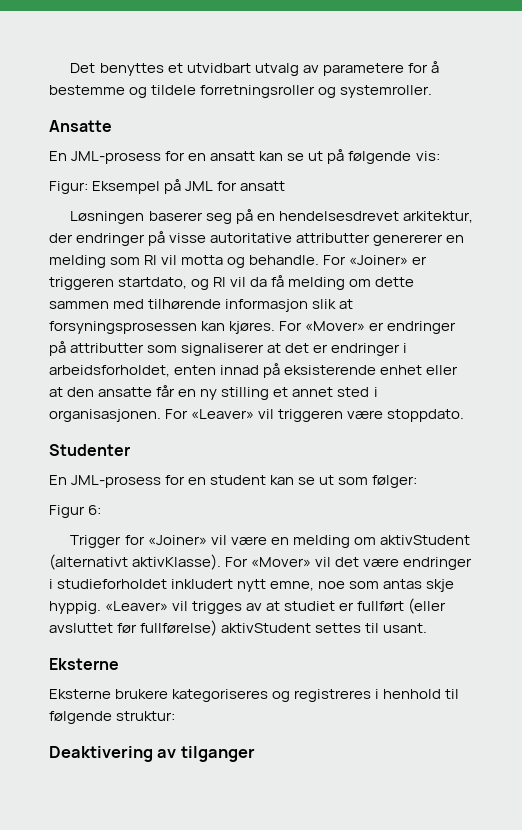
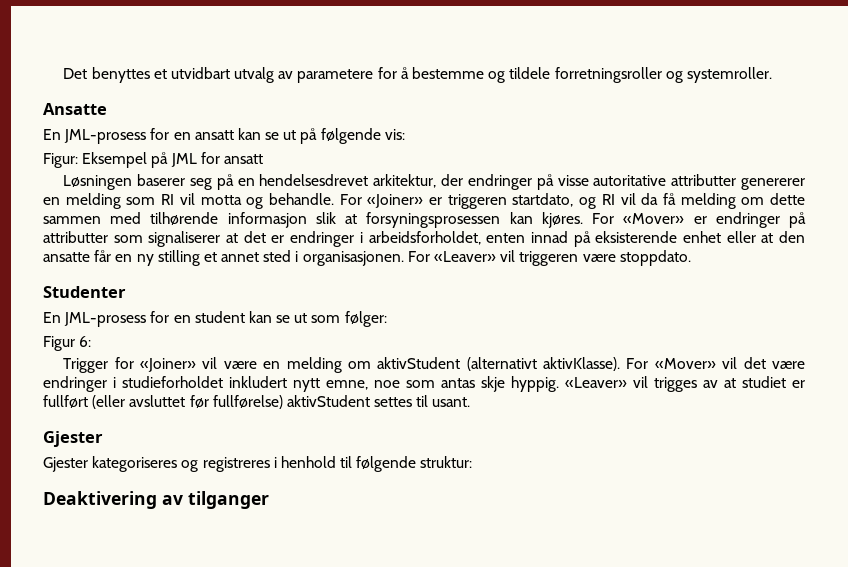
[49,658,119,670] [49,689,169,699] Eksterne // Eksterne brukere -> [43,431,103,447] [43,457,88,472] Gjester // Gjester

